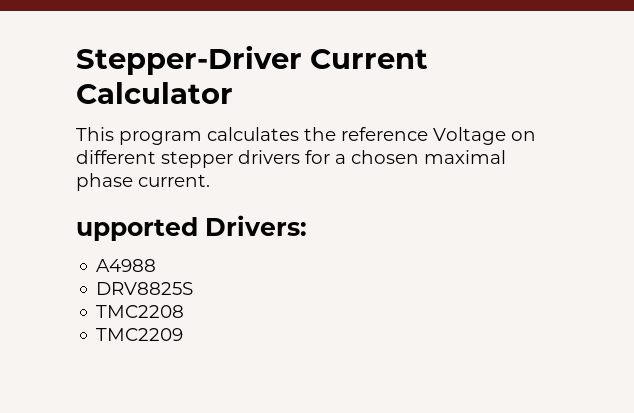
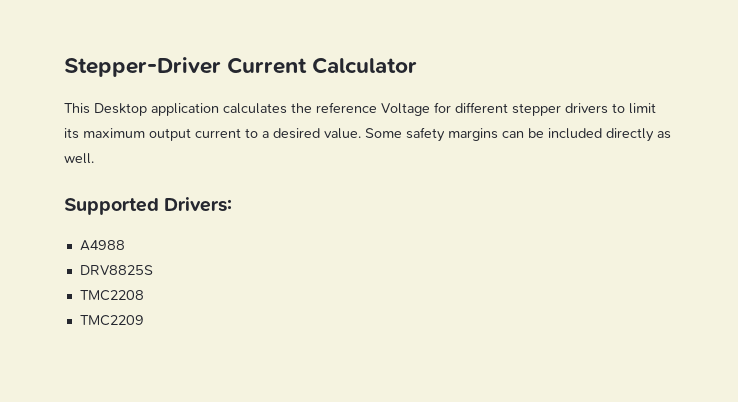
[119,131,202,145] program -> [94,103,219,116] Desktop application
[511,131,536,141] on -> [434,102,451,113] for
[305,150,506,164] [76,173,210,191] [76,217,198,241] for a chosen maximal phase current. // upported -> [612,103,656,114] [64,127,671,142] [64,153,94,164] [64,198,159,215] to limit its maximum output current to a desired value. Some safety margins can be included directly as well. // Supported

